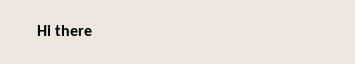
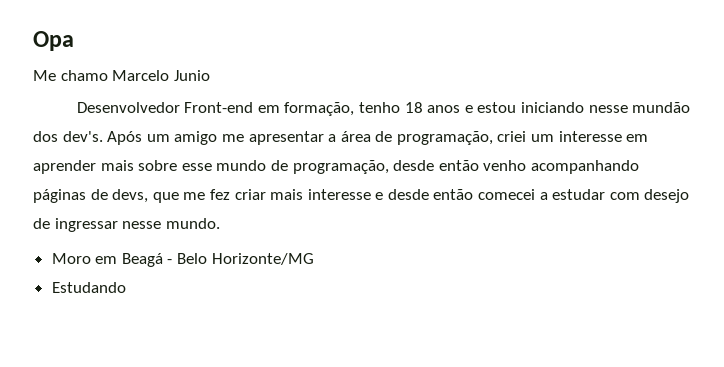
[37,25,93,36] Hi there -> [33,31,74,51] [33,70,210,81] [76,102,691,116] [33,131,649,145] [33,160,639,174] [33,189,690,203] [33,218,220,232] [51,253,314,267] [51,282,126,293] Opa // Me chamo Marcelo Junio // Desenvolvedor Front-end em formação, tenho 18 anos e estou iniciando nesse mundão dos dev's. Após um amigo me apresentar a área de programação, criei um interesse em aprender mais sobre esse mundo de programação, desde então venho acompanhando páginas de devs, que me fez criar mais interesse e desde então comecei a estudar com desejo de ingressar nesse mundo. // Moro em Beagá - Belo Horizonte/MG // Estudando

